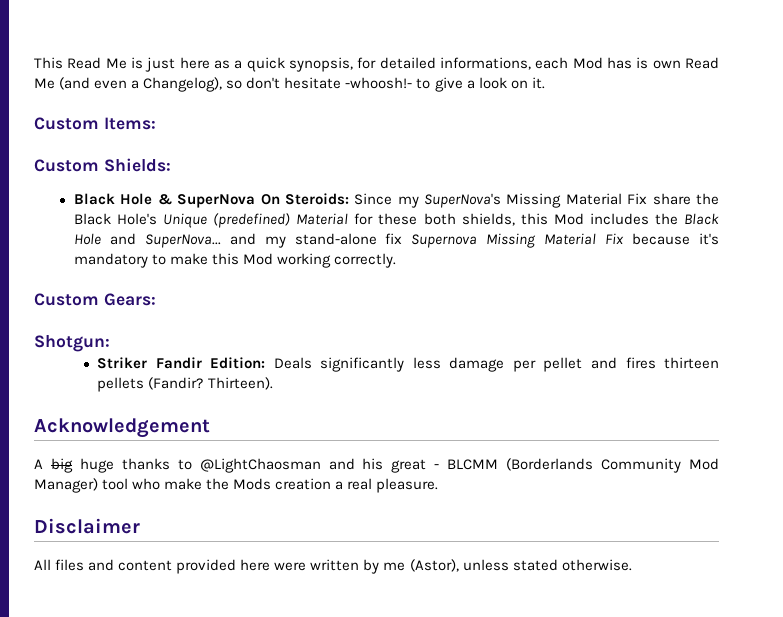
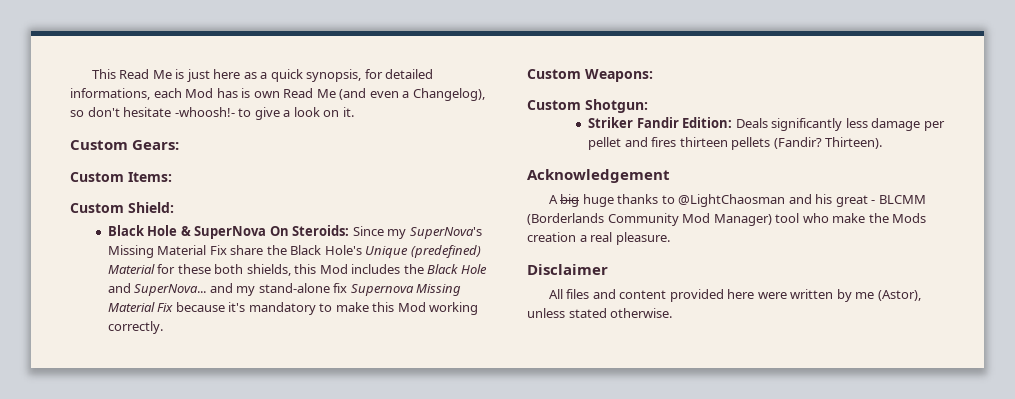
(545, 83) none -> [70,140,180,150] // Custom Gears:
[103,158,171,172] Shields: -> [128,202,174,213] Shield:
[103,293,156,306] Gears: // -> [585,69,653,82] [527,100,581,110] Weapons: // Custom

